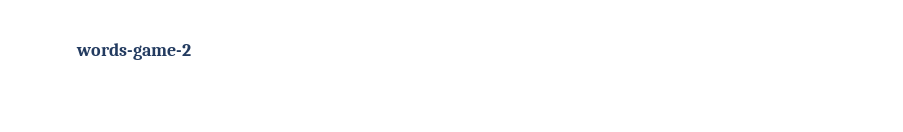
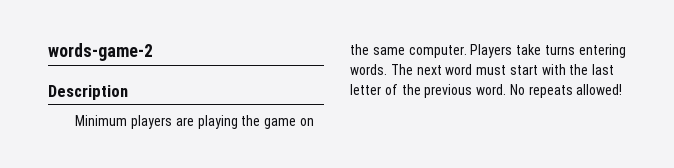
(191, 51) none -> [48,85,128,100] [75,115,314,129] [350,44,626,58] [350,64,615,75] [350,84,623,98] // Description // Minimum players are playing the game on the same computer. Players take turns entering words. The next word must start with the last letter of the previous word. No repeats allowed!

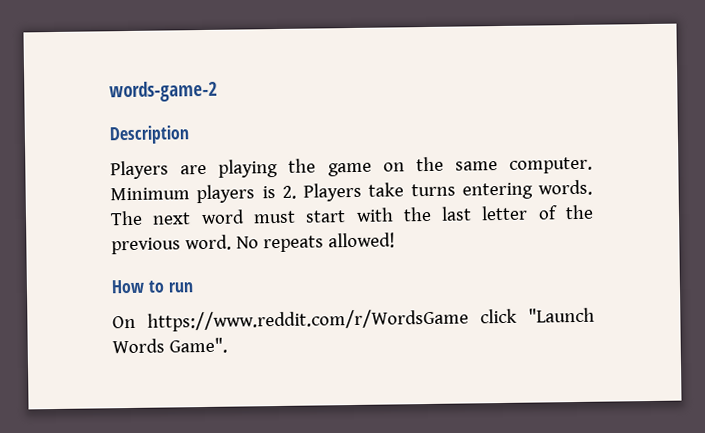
[75,115,173,129] Minimum players -> [110,160,169,180] Players
(467, 51) none -> [110,184,297,204] Minimum players is 2.
(623, 89) none -> [111,279,194,294] [112,307,595,332] [112,337,228,354] // How to run // On https://www.reddit.com/r/WordsGame click "Launch Words Game".

